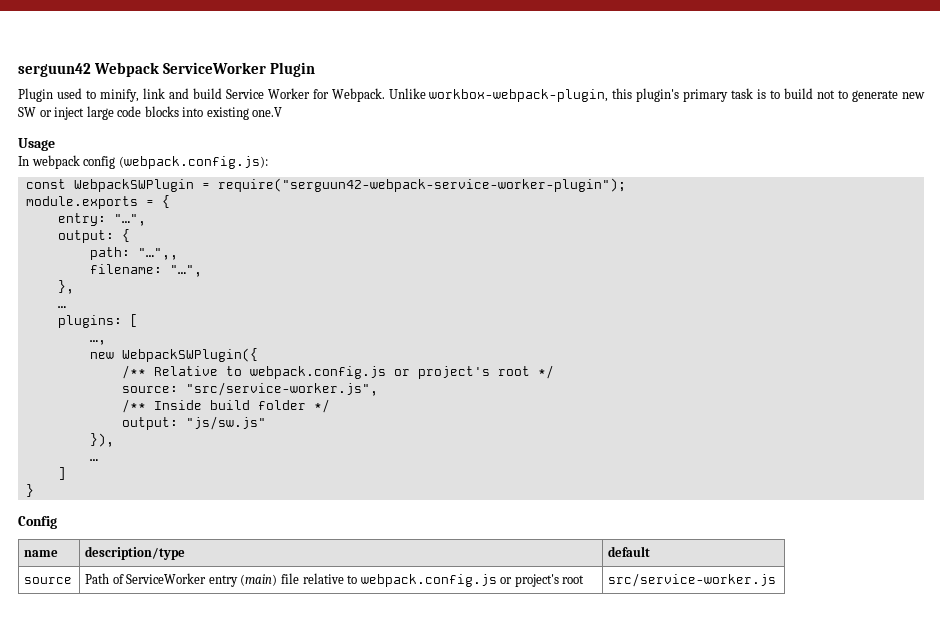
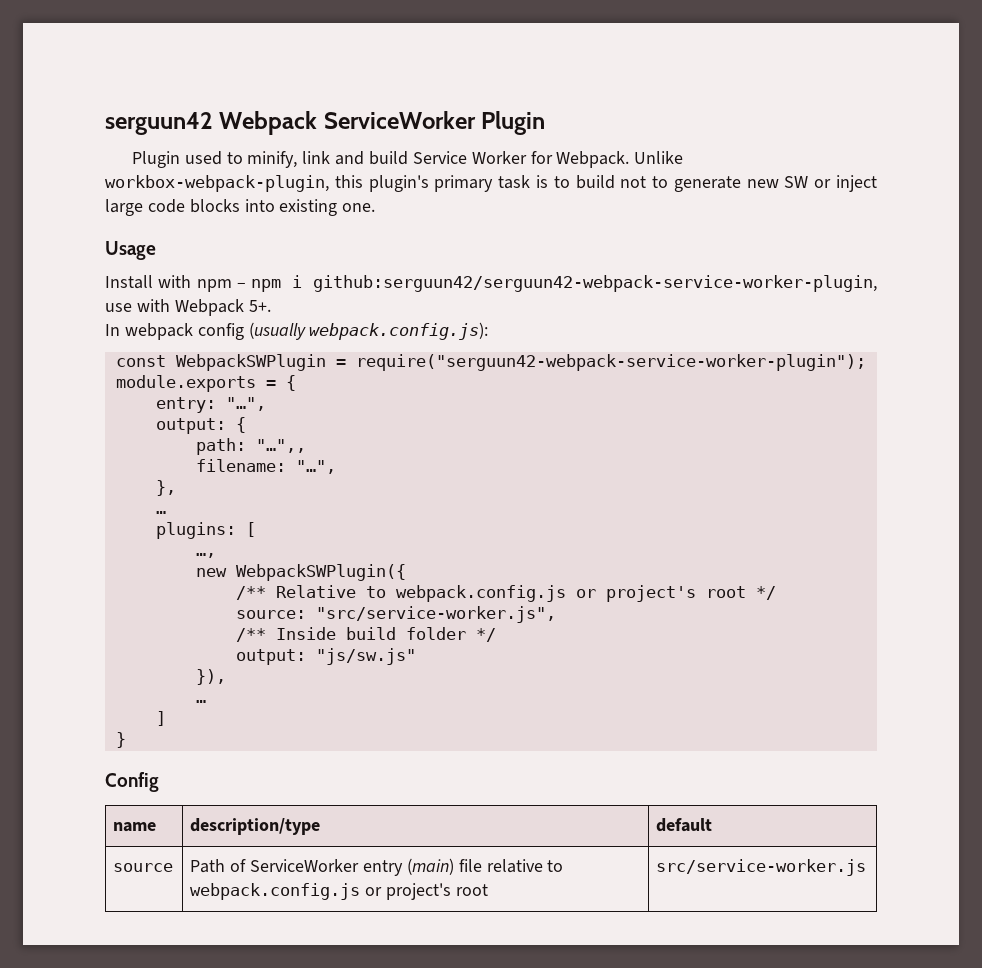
[252,107,283,117] one.V -> [342,203,376,212] one.
(55, 144) none -> [105,275,877,292] [105,299,271,316] // Install with npm – npm i github:serguun42/serguun42-webpack-service-worker-plugin, use with Webpack 5+.
[118,156,268,169] (webpack.config.js): -> [248,322,489,340] (usually webpack.config.js):

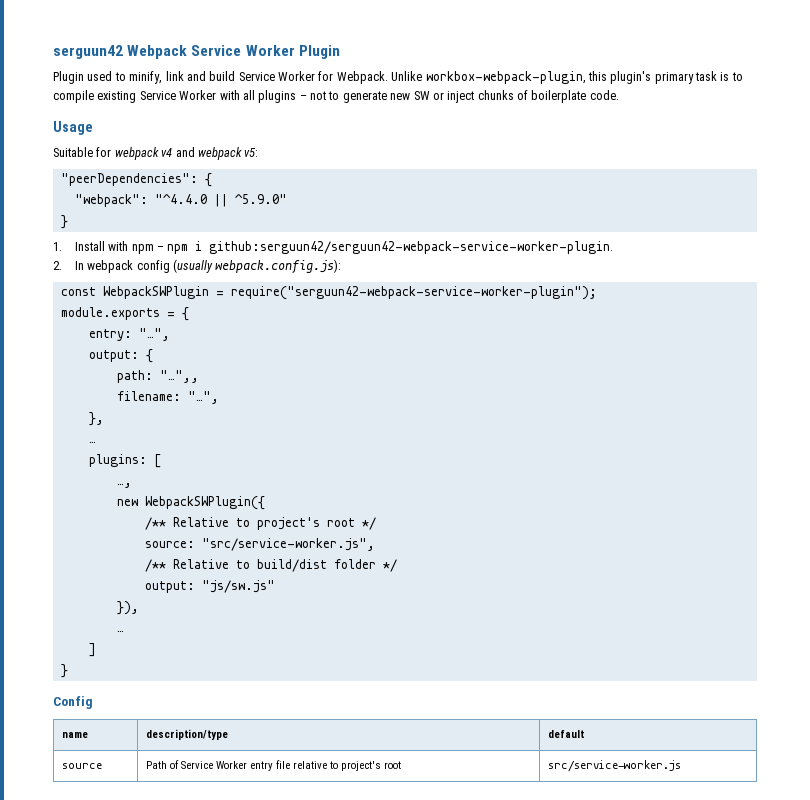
[323,111,476,129] ServiceWorker -> [191,45,295,56] Service Worker
[575,175,615,189] build -> [53,90,307,103] compile existing Service Worker with all plugins –
[105,199,376,216] [105,241,156,260] large code blocks into existing one. // Usage // -> [477,90,619,103] [53,121,93,135] [53,147,259,160] [60,173,212,187] [74,194,287,207] [60,215,68,229] [53,242,62,251] chunks of boilerplate code. // Usage // Suitable for webpack v4 and webpack v5: // "peerDependencies": { // "webpack": "^4.4.0 || ^5.9.0" // } // 1.
[312,275,877,292] [105,299,271,316] github:serguun42/serguun42-webpack-service-worker-plugin, use with Webpack 5+. // -> [209,241,614,254] [53,261,62,270] github:serguun42/serguun42-webpack-service-worker-plugin. // 2.
[395,585,596,602] webpack.config.js or -> (250, 522) none
[275,627,396,640] Inside build -> [172,559,327,572] Relative to build/dist
[250,858,454,876] ServiceWorker entry (main) -> [181,761,274,771] Service Worker entry
[190,883,383,900] webpack.config.js or -> (339, 765) none

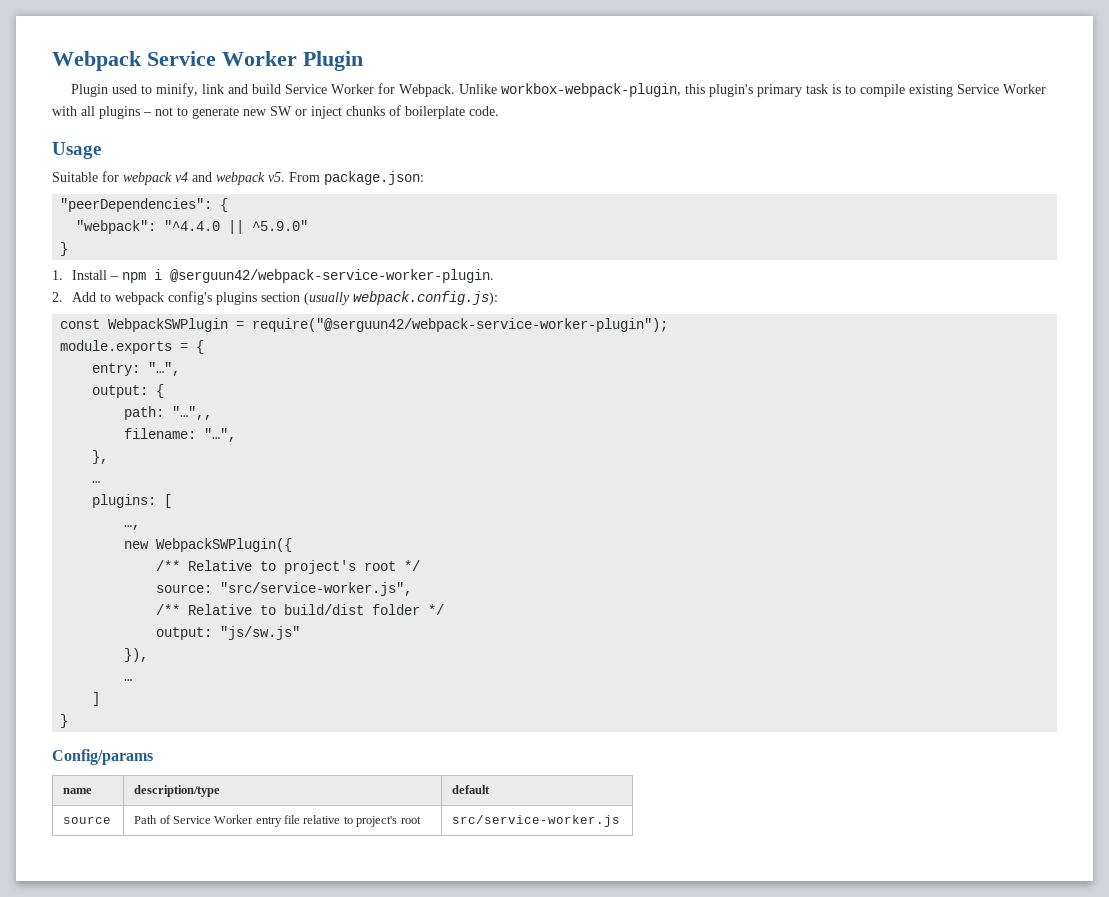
[53,45,123,59] serguun42 -> (52, 61) none
[244,148,259,157] v5: -> [268,171,424,185] v5. From package.json:
[108,241,154,254] with npm -> (108, 275) none
[209,241,614,254] github:serguun42/serguun42-webpack-service-worker-plugin. -> [170,269,495,283] @serguun42/webpack-service-worker-plugin.
[74,260,170,273] In webpack config -> [72,291,301,305] Add to webpack config's plugins section
[230,286,597,300] require("serguun42-webpack-service-worker-plugin"); -> [252,318,669,332] require("@serguun42/webpack-service-worker-plugin");
[53,696,93,709] Config -> [52,749,153,765] Config/params

